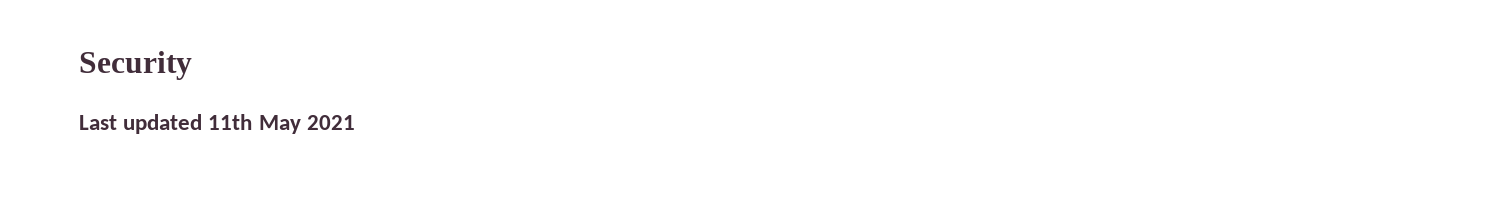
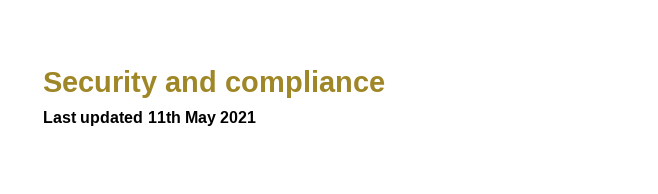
(192, 65) none -> [165,70,385,98] and compliance

